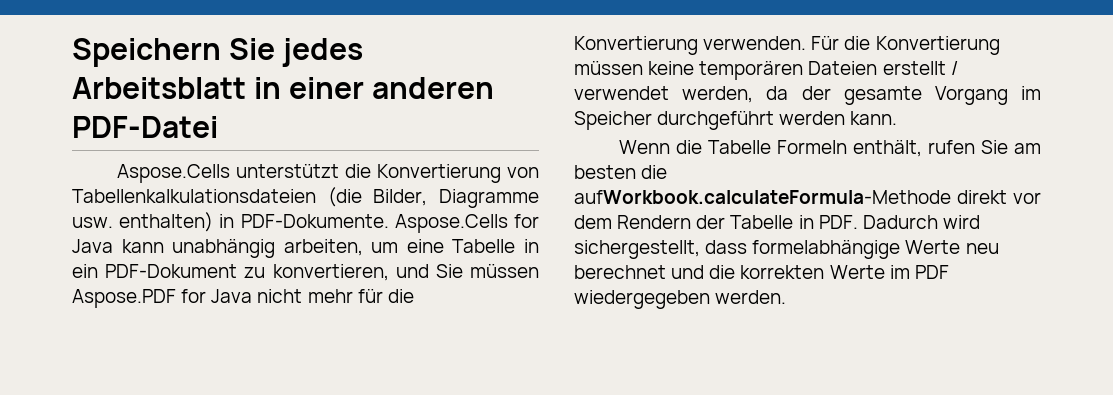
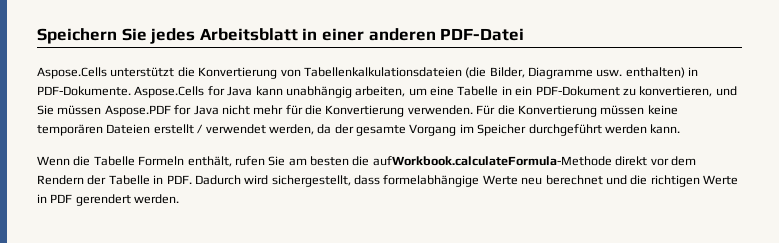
[740,265,949,279] [574,290,710,309] korrekten Werte im PDF wiedergegeben -> [650,175,738,187] [37,194,131,206] richtigen Werte in PDF gerendert

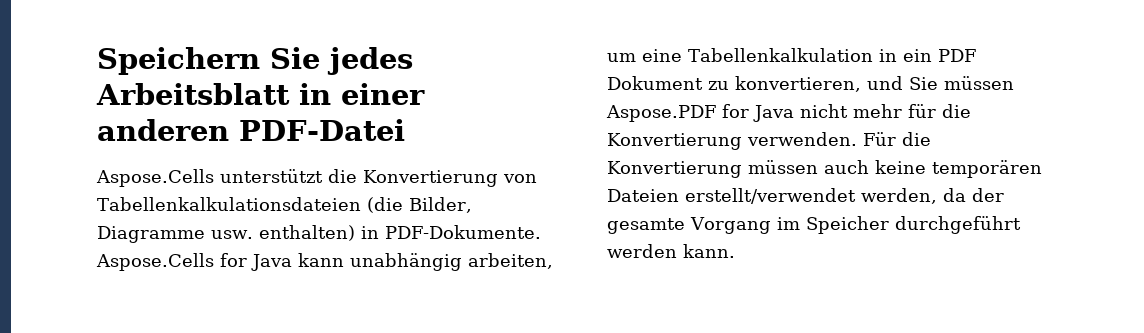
[457,86,499,96] Tabelle -> [688,48,873,62] Tabellenkalkulation
[535,86,620,96] PDF-Dokument -> [937,49,976,62] [607,76,703,90] PDF Dokument
(645, 110) none -> [824,160,869,174] auch
[153,124,266,134] erstellt / verwendet -> [685,188,856,204] erstellt/verwendet
[37,156,696,167] [37,175,738,187] [37,194,180,206] // Wenn die Tabelle Formeln enthält, rufen Sie am besten die aufWorkbook.calculateFormula-Methode direkt vor dem Rendern der Tabelle in PDF. Dadurch wird sichergestellt, dass formelabhängige Werte neu berechnet und die richtigen Werte in PDF gerendert werden. -> (735, 251) none

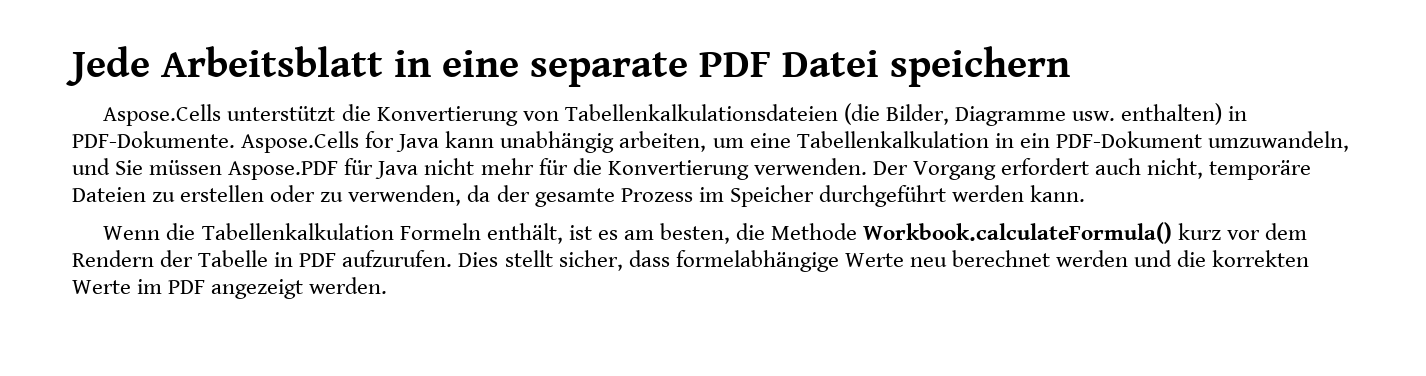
[97,47,413,75] [96,83,425,105] [97,119,405,141] Speichern Sie jedes Arbeitsblatt in einer anderen PDF-Datei -> [66,46,1070,87] Jede Arbeitsblatt in eine separate PDF Datei speichern
[937,49,976,62] [607,76,861,92] PDF Dokument zu konvertieren, -> [1055,131,1349,152] PDF-Dokument umzuwandeln,
[722,104,749,118] for -> [344,158,374,175] für
[863,132,931,146] [607,160,1042,178] [607,188,937,204] Für die Konvertierung müssen auch keine temporären Dateien erstellt/verwendet werden, -> [872,158,1312,180] [72,185,462,206] Der Vorgang erfordert auch nicht, temporäre Dateien zu erstellen oder zu verwenden,
[690,217,771,234] Vorgang -> [620,188,693,202] Prozess
(735, 251) none -> [103,222,1308,244] [72,250,1310,272] [72,277,388,299] // Wenn die Tabellenkalkulation Formeln enthält, ist es am besten, die Methode Workbook.calculateFormula() kurz vor dem Rendern der Tabelle in PDF aufzurufen. Dies stellt sicher, dass formelabhängige Werte neu berechnet werden und die korrekten Werte im PDF angezeigt werden.

